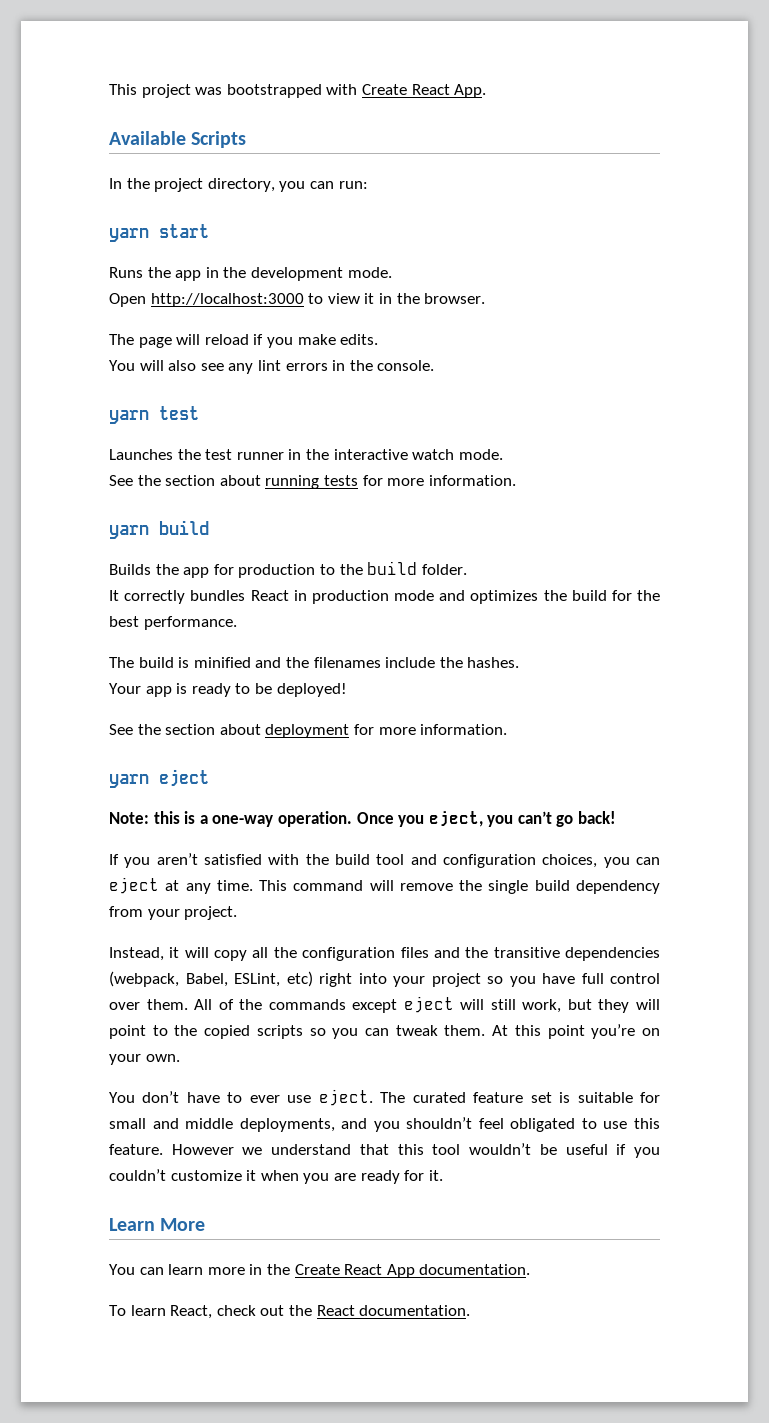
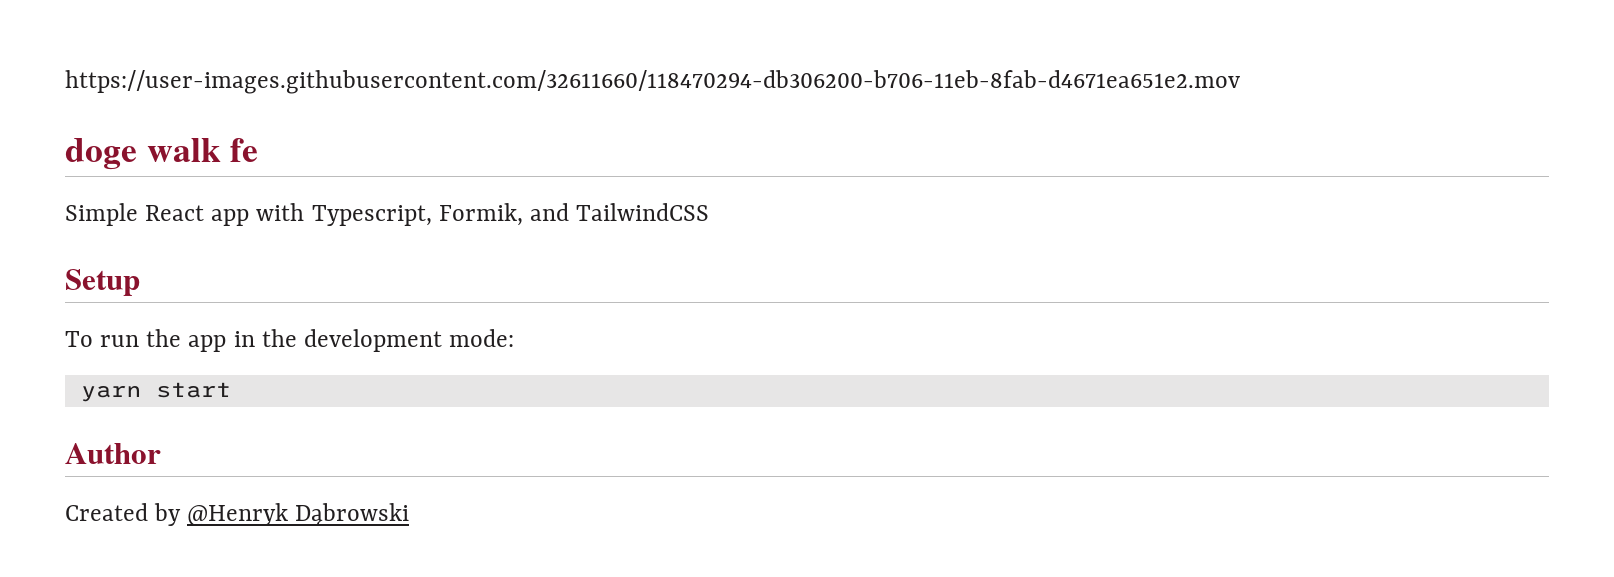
[109,84,487,98] [109,131,247,148] [109,178,368,192] [109,224,209,242] [109,267,143,278] This project was bootstrapped with Create React App. // Available Scripts // In the project directory, you can run: // yarn start // Runs -> [65,70,1240,94] [65,138,259,170] [65,203,710,226] [65,269,140,296] [65,331,140,347] https://user-images.githubusercontent.com/32611660/118470294-db306200-b706-11eb-8fab-d4671ea651e2.mov // doge walk fe // Simple React app with Typescript, Formik, and TailwindCSS // Setup // To run
[347,267,392,278] [109,293,486,307] [109,334,379,348] [109,360,435,374] [109,406,199,424] [109,449,503,460] [109,475,516,489] [109,520,209,539] [109,561,467,578] [109,590,660,604] [109,616,237,630] [109,657,520,668] [109,683,347,697] [109,724,508,738] [109,769,209,788] [109,811,617,827] [109,853,660,868] [109,877,660,894] [109,906,238,920] [109,947,660,961] [109,971,660,987] [109,996,661,1013] [109,1024,660,1039] [109,1054,180,1065] [109,1089,660,1106] [109,1117,660,1132] [109,1143,661,1158] [109,1169,443,1184] [109,1218,206,1231] [109,1264,531,1278] [109,1305,471,1319] mode. // Open http://localhost:3000 to view it in the browser. // The page will reload if you make edits. // You will also see any lint errors in the console. // yarn test // Launches the test runner in the interactive watch mode. // See the section about running tests for more information. // yarn build // Builds the app for production to the build folder. // It correctly bundles React in production mode and optimizes the build for the best performance. // The build is minified and the filenames include the hashes. // Your app is ready to be deployed! // See the section about deployment for more information. // yarn eject // Note: this is a one-way operation. Once you eject, you can’t go back! // If you aren’t satisfied with the build tool and configuration choices, you can eject at any time. This command will remove the single build dependency from your project. // Instead, it will copy all the configuration files and the transitive dependencies (webpack, Babel, ESLint, etc) right into your project so you have full control over them. All of the commands except eject will still work, but they will point to the copied scripts so you can tweak them. At this point you’re on your own. // You don’t have to ever use eject. The curated feature set is suitable for small and middle deployments, and you shouldn’t feel obligated to use this feature. However we understand that this tool wouldn’t be useful if you couldn’t customize it when you are ready for it. // Learn More // You can learn more in the Create React App documentation. // To learn React, check out the React documentation. -> [449,329,515,347] [80,382,231,402] [65,443,161,464] [65,503,410,526] mode: // yarn start // Author // Created by @Henryk Dąbrowski

